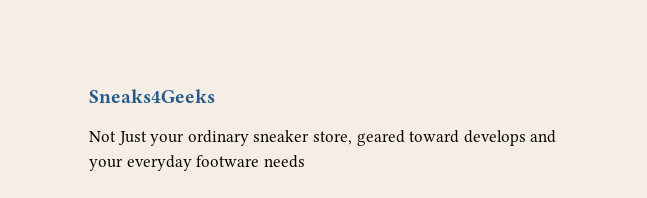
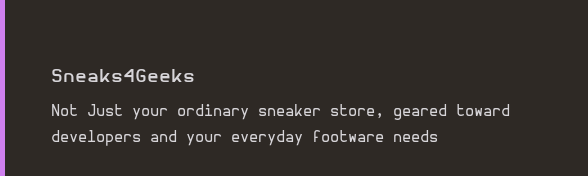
[463,130,526,146] develops -> [51,130,141,146] developers

